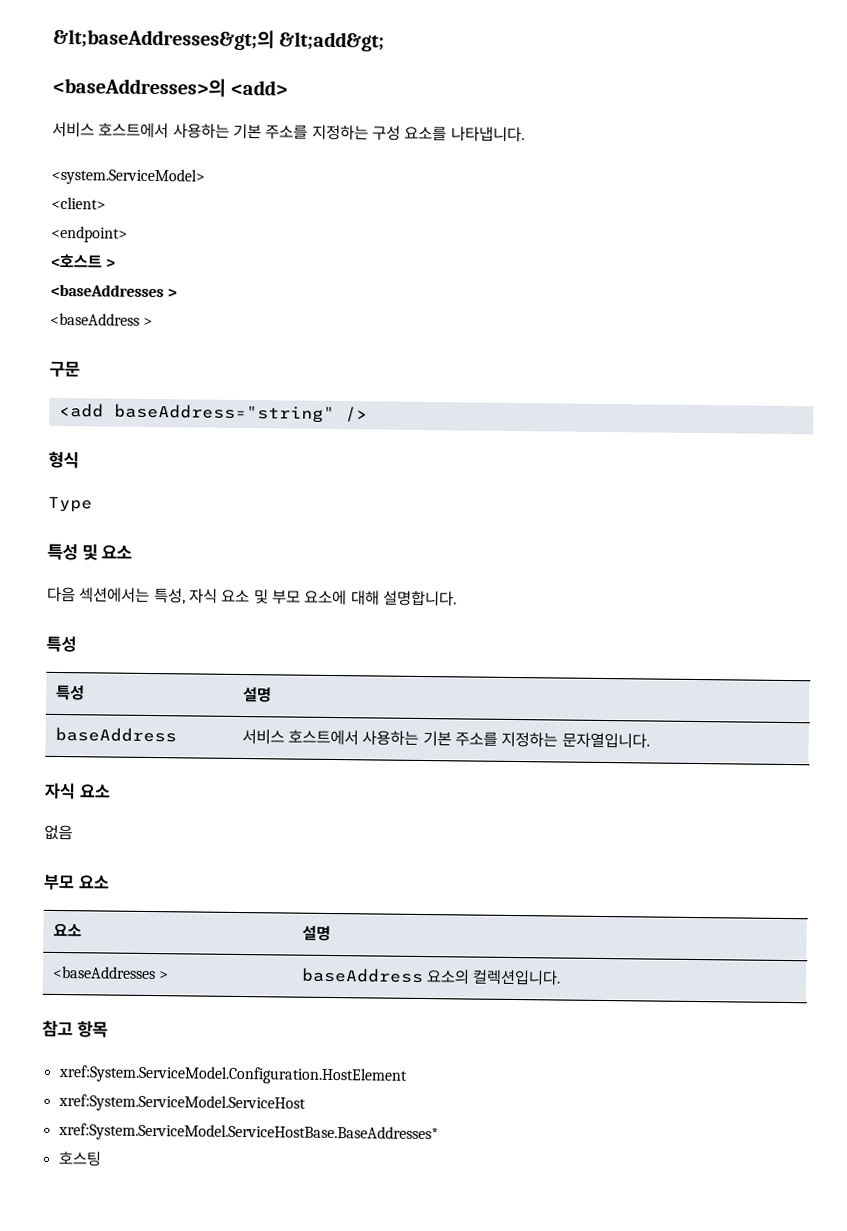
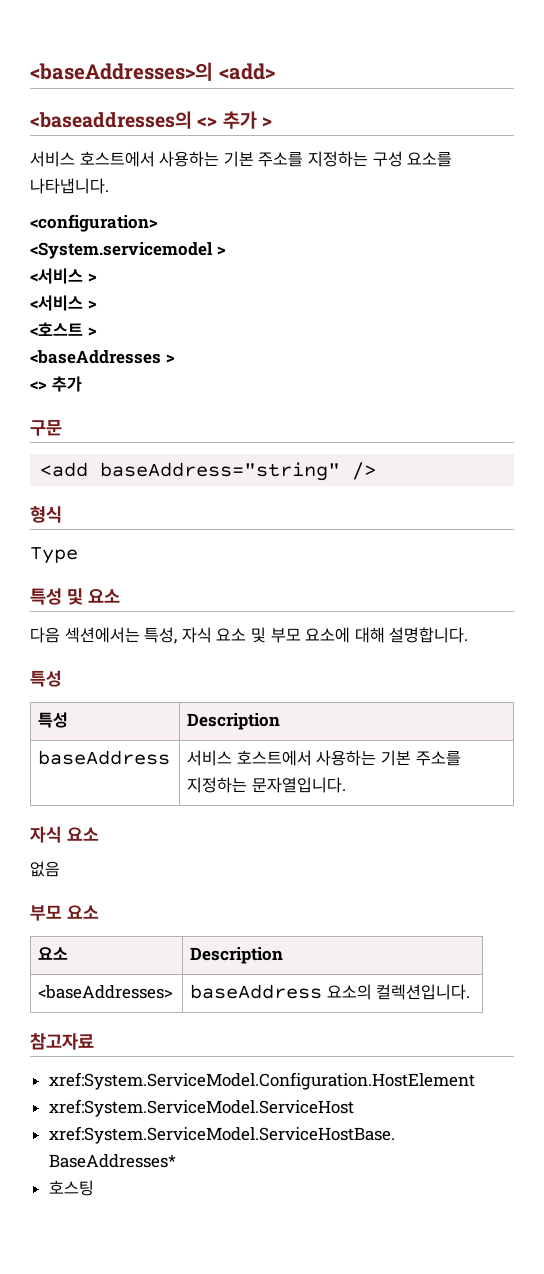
[53,27,386,52] &lt;baseAddresses&gt;의 &lt;add&gt; // -> (30, 71) none
(289, 87) none -> [30,111,272,129] // <baseaddresses의 <> 추가 >
[51,167,205,186] [51,196,106,210] [51,225,128,243] <system.ServiceModel> // <client> // <endpoint> -> [30,214,158,232] [30,242,226,259] [30,268,97,284] [30,295,97,311] <configuration> // <System.servicemodel > // <서비스 > // <서비스 >
[50,312,154,327] <baseAddress > -> [30,376,82,392] <> 추가
[242,687,272,703] 설명 -> [187,713,281,730] Description
[301,925,331,941] [51,965,169,980] 설명 // <baseAddresses > -> [190,947,284,964] [38,985,174,999] Description // <baseAddresses>
[42,1019,108,1038] 참고 항목 -> [30,1033,94,1050] 참고자료

